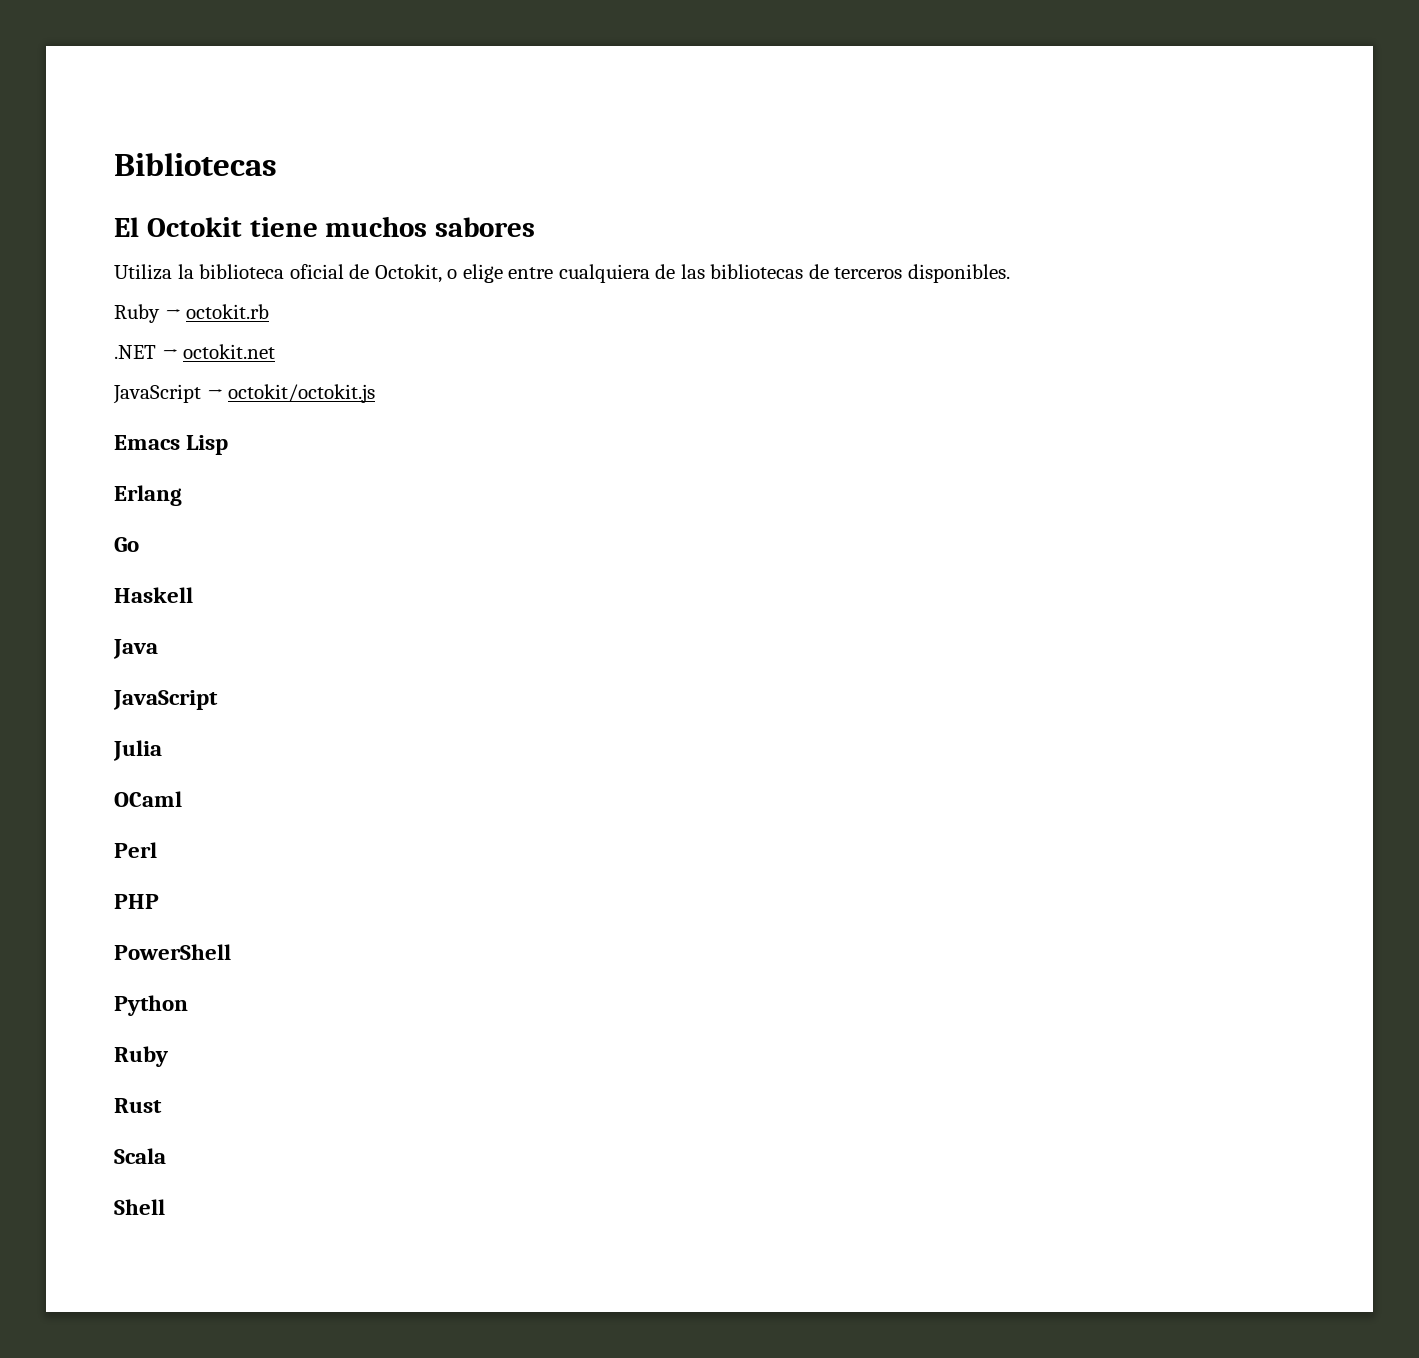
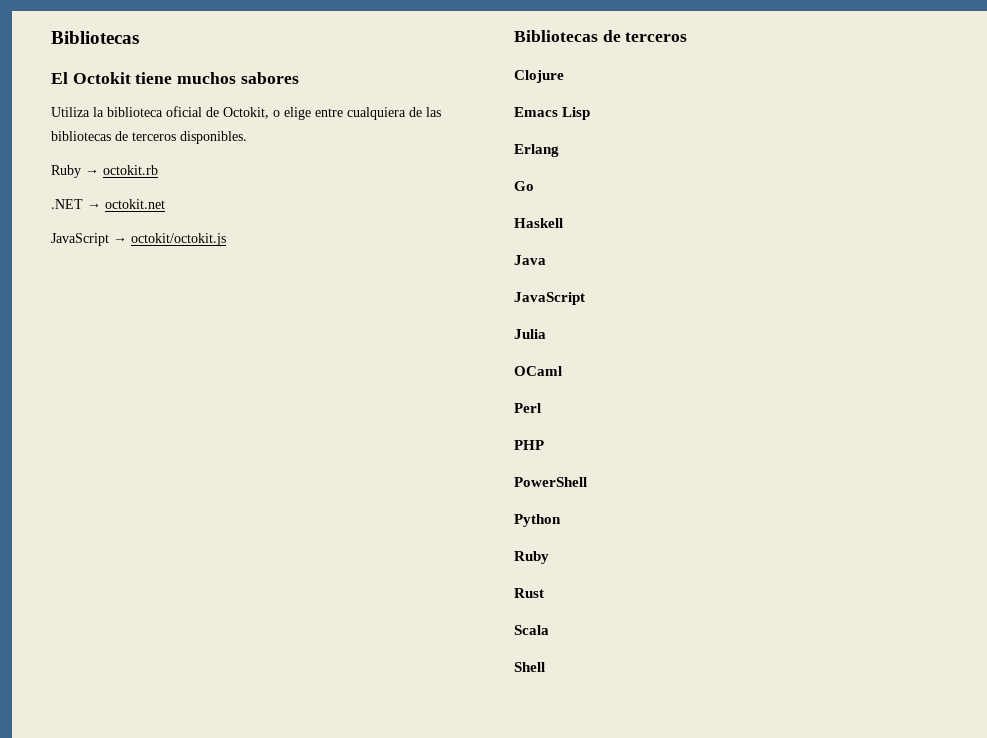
(376, 393) none -> [514,30,688,42] [514,70,564,83] // Bibliotecas de terceros // Clojure

